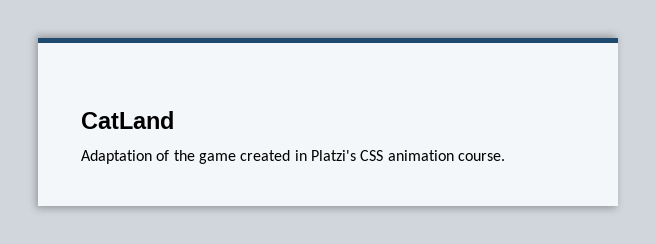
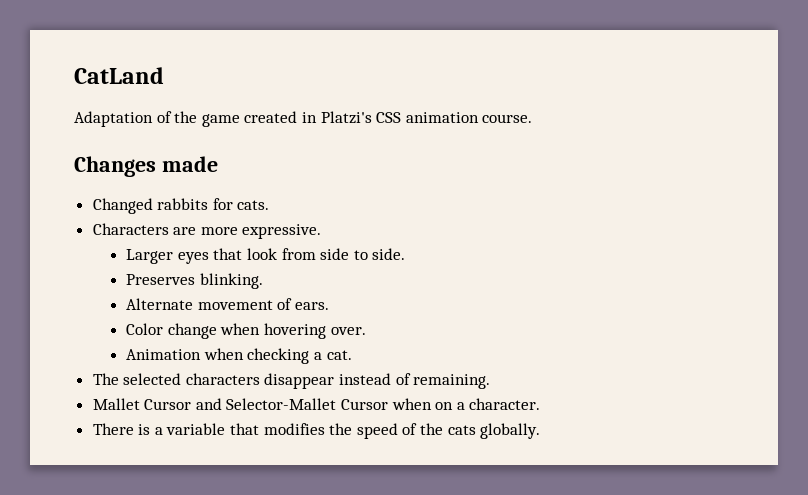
(505, 157) none -> [74,156,218,177] [92,198,270,214] [92,223,322,239] [126,248,406,264] [126,273,263,289] [126,298,330,310] [126,323,366,339] [126,348,352,364] [92,373,491,389] [92,398,541,410] [92,423,541,439] // Changes made // Changed rabbits for cats. // Characters are more expressive. // Larger eyes that look from side to side. // Preserves blinking. // Alternate movement of ears. // Color change when hovering over. // Animation when checking a cat. // The selected characters disappear instead of remaining. // Mallet Cursor and Selector-Mallet Cursor when on a character. // There is a variable that modifies the speed of the cats globally.

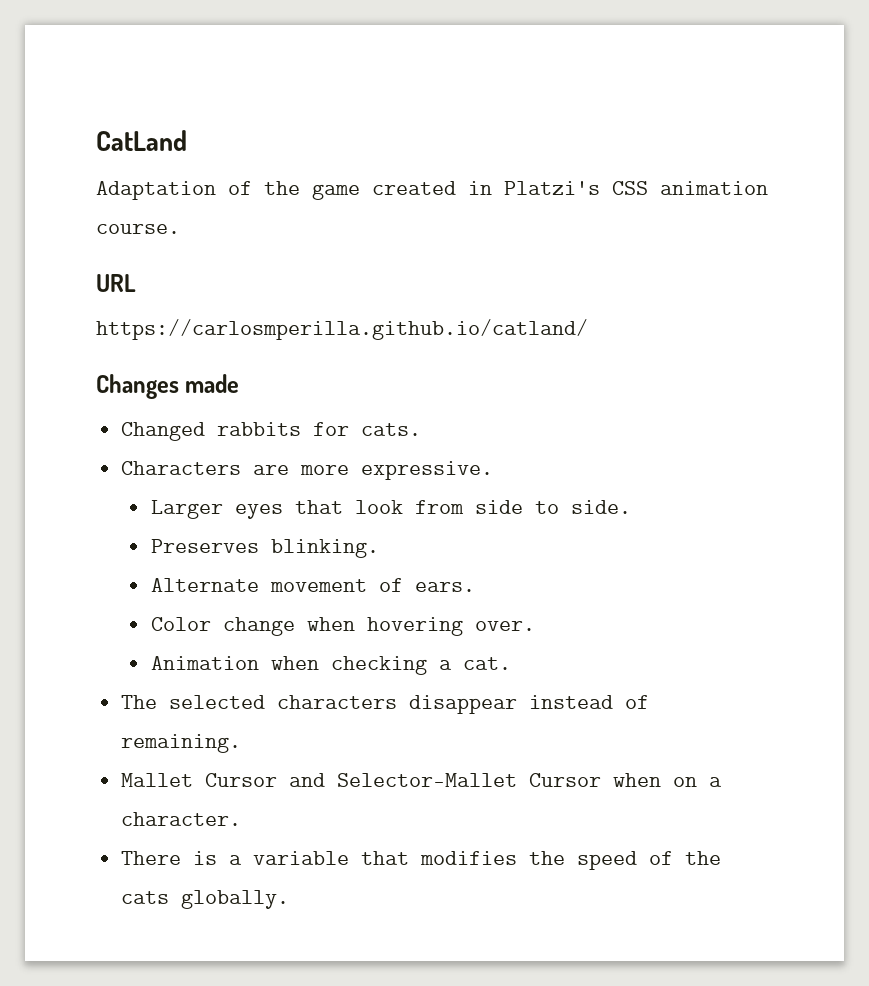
(533, 118) none -> [96,274,136,292] [96,319,588,340] // URL // https://carlosmperilla.github.io/catland/

